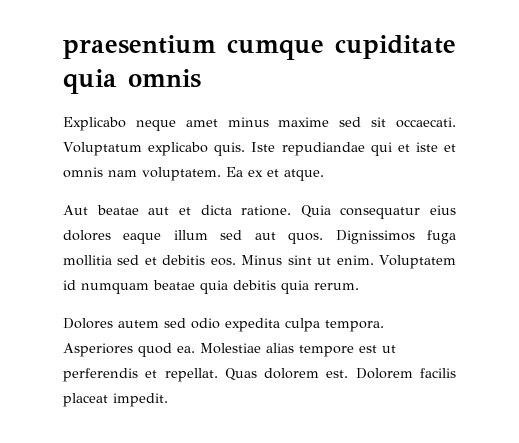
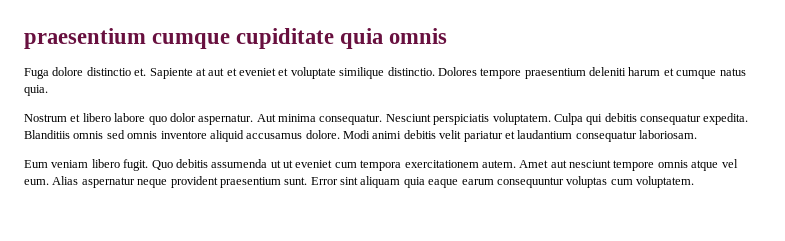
[63,117,456,131] [63,142,456,156] [63,167,324,181] [63,205,456,219] [63,230,456,244] [63,255,457,269] [63,280,359,294] [63,318,384,332] [63,343,396,357] [63,368,456,382] [63,393,168,407] Explicabo neque amet minus maxime sed sit occaecati. Voluptatum explicabo quis. Iste repudiandae qui et iste et omnis nam voluptatem. Ea ex et atque. // Aut beatae aut et dicta ratione. Quia consequatur eius dolores eaque illum sed aut quos. Dignissimos fuga mollitia sed et debitis eos. Minus sint ut enim. Voluptatem id numquam beatae quia debitis quia rerum. // Dolores autem sed odio expedita culpa tempora. Asperiores quod ea. Molestiae alias tempore est ut perferendis et repellat. Quas dolorem est. Dolorem facilis placeat impedit. -> [24,67,746,79] [24,85,48,96] [24,113,749,125] [24,130,697,142] [24,159,738,171] [24,176,694,188] Fuga dolore distinctio et. Sapiente at aut et eveniet et voluptate similique distinctio. Dolores tempore praesentium deleniti harum et cumque natus quia. // Nostrum et libero labore quo dolor aspernatur. Aut minima consequatur. Nesciunt perspiciatis voluptatem. Culpa qui debitis consequatur expedita. Blanditiis omnis sed omnis inventore aliquid accusamus dolore. Modi animi debitis velit pariatur et laudantium consequatur laboriosam. // Eum veniam libero fugit. Quo debitis assumenda ut ut eveniet cum tempora exercitationem autem. Amet aut nesciunt tempore omnis atque vel eum. Alias aspernatur neque provident praesentium sunt. Error sint aliquam quia eaque earum consequuntur voluptas cum voluptatem.

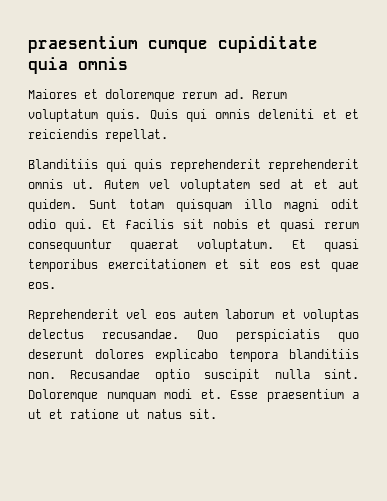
[24,67,746,79] [24,85,48,96] [24,113,749,125] [24,130,697,142] [24,159,738,171] [24,176,694,188] Fuga dolore distinctio et. Sapiente at aut et eveniet et voluptate similique distinctio. Dolores tempore praesentium deleniti harum et cumque natus quia. // Nostrum et libero labore quo dolor aspernatur. Aut minima consequatur. Nesciunt perspiciatis voluptatem. Culpa qui debitis consequatur expedita. Blanditiis omnis sed omnis inventore aliquid accusamus dolore. Modi animi debitis velit pariatur et laudantium consequatur laboriosam. // Eum veniam libero fugit. Quo debitis assumenda ut ut eveniet cum tempora exercitationem autem. Amet aut nesciunt tempore omnis atque vel eum. Alias aspernatur neque provident praesentium sunt. Error sint aliquam quia eaque earum consequuntur voluptas cum voluptatem. -> [28,89,287,102] [28,109,359,122] [28,129,168,142] [28,159,359,172] [28,179,359,192] [28,199,359,212] [28,219,359,232] [28,239,359,252] [28,259,359,272] [28,282,56,289] [28,309,359,322] [28,329,359,342] [28,349,359,362] [28,369,359,382] [28,389,359,402] [28,409,217,419] Maiores et doloremque rerum ad. Rerum voluptatum quis. Quis qui omnis deleniti et et reiciendis repellat. // Blanditiis qui quis reprehenderit reprehenderit omnis ut. Autem vel voluptatem sed at et aut quidem. Sunt totam quisquam illo magni odit odio qui. Et facilis sit nobis et quasi rerum consequuntur quaerat voluptatum. Et quasi temporibus exercitationem et sit eos est quae eos. // Reprehenderit vel eos autem laborum et voluptas delectus recusandae. Quo perspiciatis quo deserunt dolores explicabo tempora blanditiis non. Recusandae optio suscipit nulla sint. Doloremque numquam modi et. Esse praesentium a ut et ratione ut natus sit.

